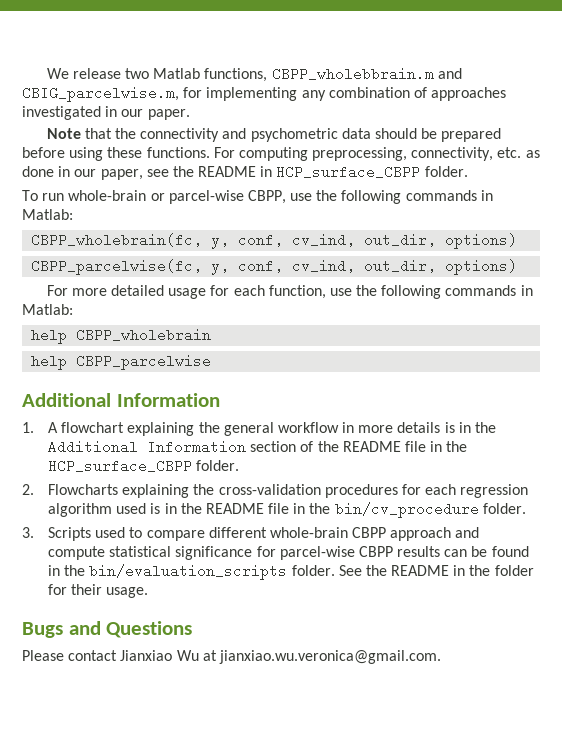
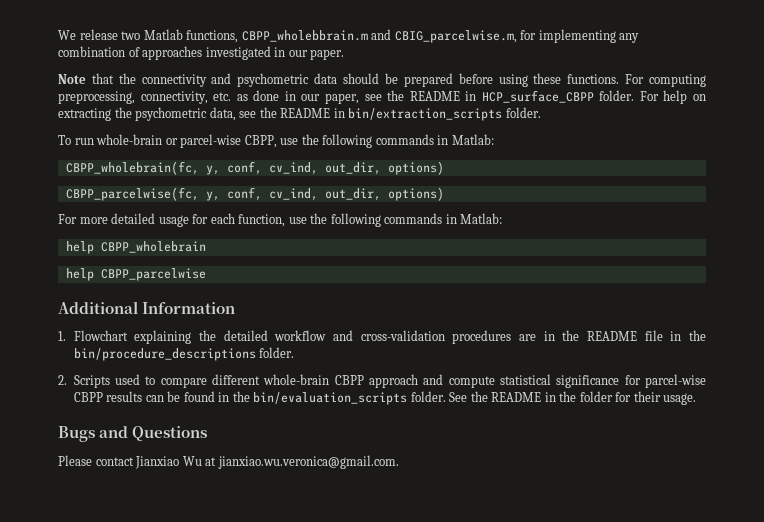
(468, 171) none -> [639,90,706,104] [58,107,541,121] For help on extracting the psychometric data, see the README in bin/extraction_scripts folder.
[47,422,496,436] [47,440,468,454] [47,459,240,473] [22,484,529,498] [47,503,161,517] A flowchart explaining the general workflow in more details is in the Additional Information section of the README file in the HCP_surface_CBPP folder. // 2. Flowcharts explaining the cross-validation procedures for each regression algorithm used is -> [73,330,537,344] Flowchart explaining the detailed workflow and cross-validation procedures are
[334,502,526,518] [22,527,34,538] bin/cv_procedure folder. // 3. -> [73,347,295,361] [58,375,67,385] bin/procedure_descriptions folder. // 2.

